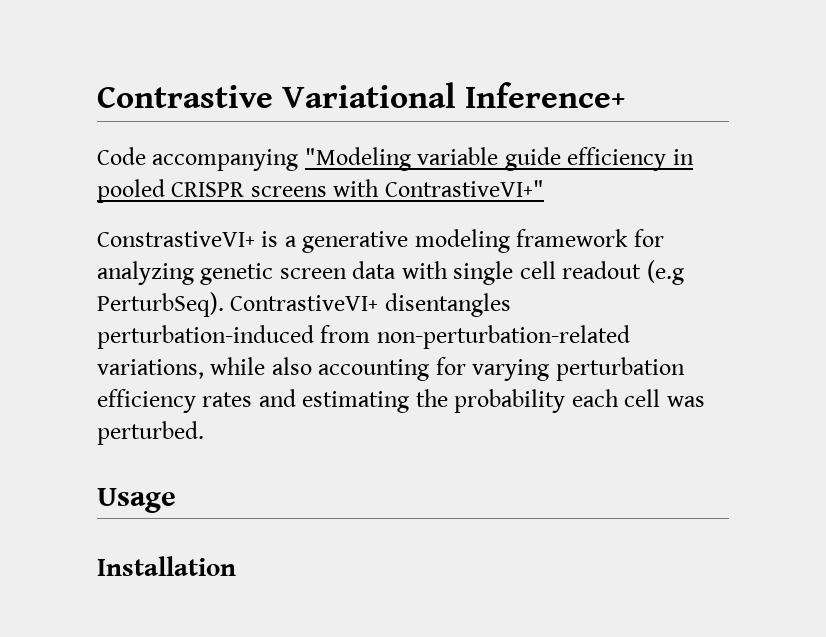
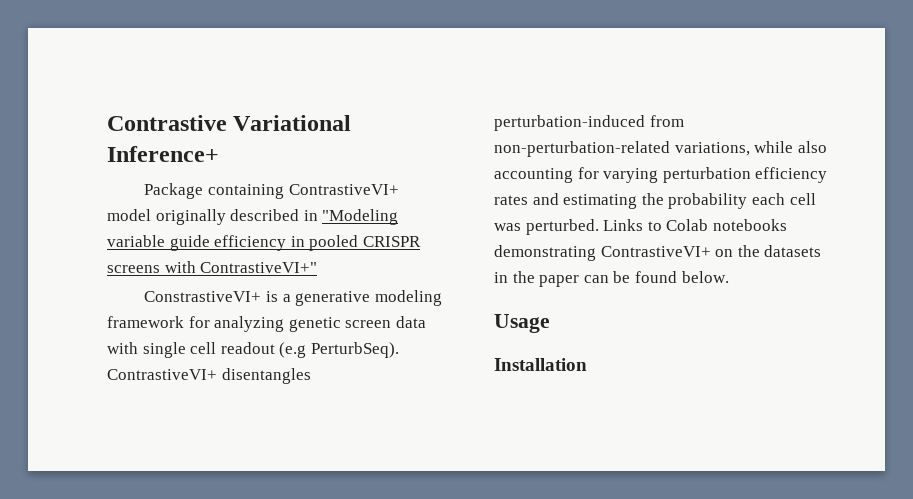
[97,147,299,171] Code accompanying -> [144,183,399,199] [107,209,318,225] Package containing ContrastiveVI+ model originally described in
(204, 433) none -> [603,219,787,231] [494,245,822,261] [494,271,729,287] Links to Colab notebooks demonstrating ContrastiveVI+ on the datasets in the paper can be found below.

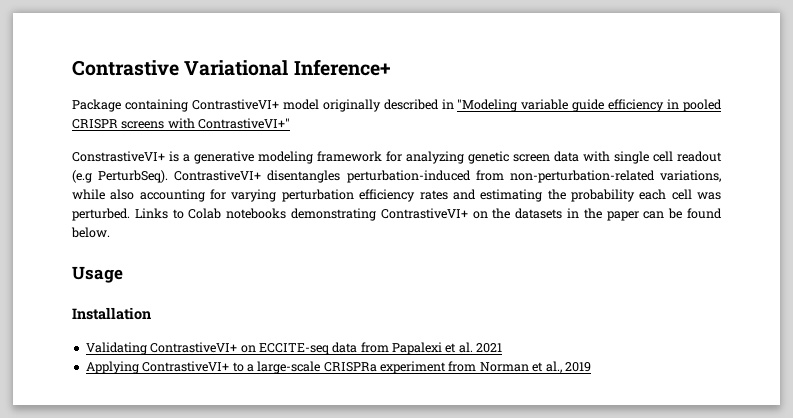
(587, 364) none -> [85,342,503,355] [85,361,591,374] // Validating ContrastiveVI+ on ECCITE-seq data from Papalexi et al. 2021 // Applying ContrastiveVI+ to a large-scale CRISPRa experiment from Norman et al., 2019

